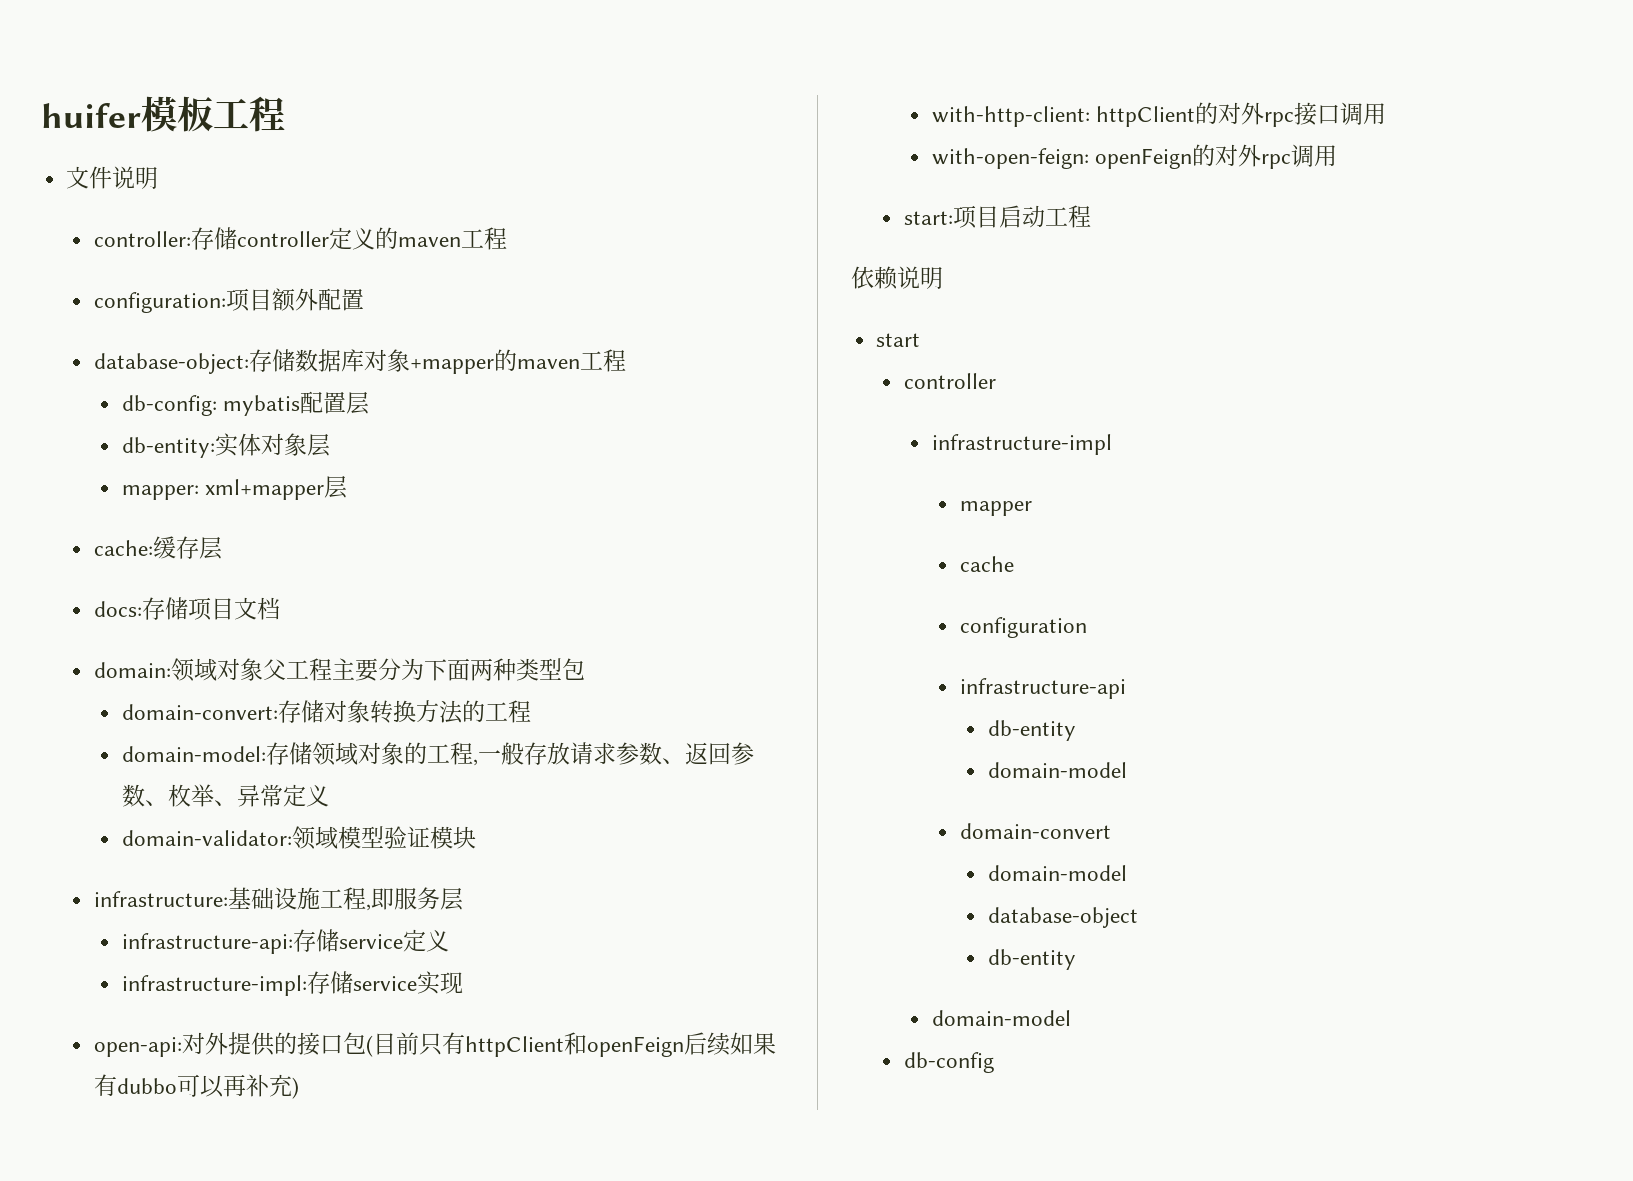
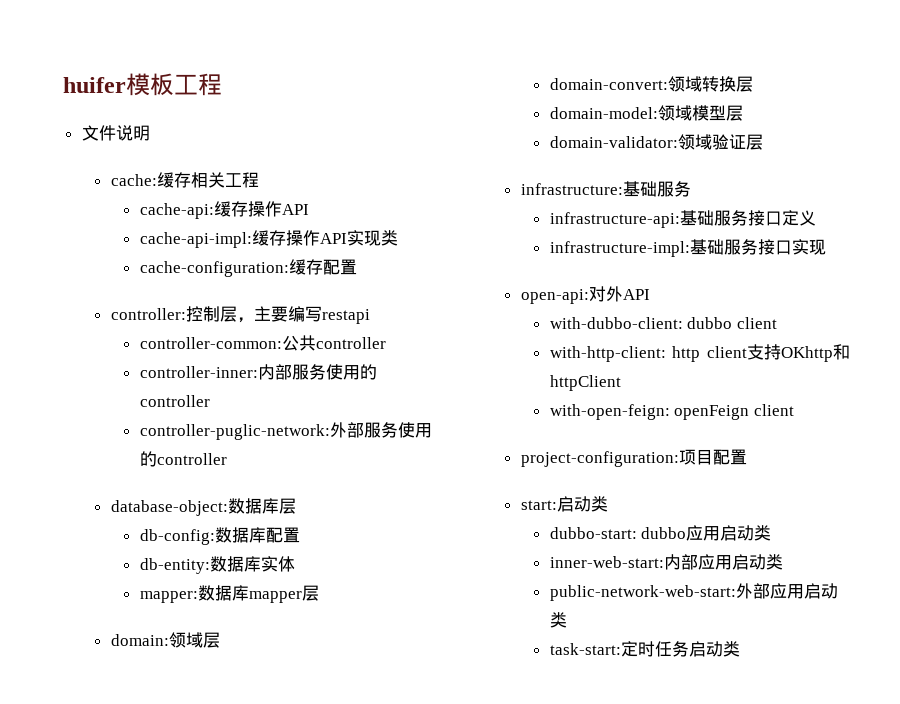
[94,227,508,250] [94,288,365,313] [94,349,627,374] controller:存储controller定义的maven工程 // configuration:项目额外配置 // database-object:存储数据库对象+mapper的maven工程 -> [110,172,259,188] [139,201,309,219] [139,230,398,248] [139,259,357,277] [110,306,370,324] [139,335,386,351] [139,364,377,380] [139,395,210,407] [139,422,432,440] [139,451,227,467] [110,498,296,516] cache:缓存相关工程 // cache-api:缓存操作API // cache-api-impl:缓存操作API实现类 // cache-configuration:缓存配置 // controller:控制层，主要编写restapi // controller-common:公共controller // controller-inner:内部服务使用的controller // controller-puglic-network:外部服务使用的controller // database-object:数据库层
[223,391,370,416] mybatis配置层 -> [214,527,300,543] 数据库配置
(215, 447) none -> [209,556,261,572] 数据库
[260,433,330,457] 对象层 -> (295, 564) none
[205,475,348,500] [94,536,223,560] [94,597,281,621] [94,658,586,682] [121,700,531,724] [121,742,754,766] [121,784,329,807] xml+mapper层 // cache:缓存层 // docs:存储项目文档 // domain:领域对象父工程主要分为下面两种类型包 // domain-convert:存储对象转换方法的工程 // domain-model:存储领域对象的工程,一般存放请求参数、返回参数、枚举、异常定义 -> [197,585,319,603] [110,632,220,648] [549,76,753,92] [549,105,743,121] 数据库mapper层 // domain:领域层 // domain-convert:领域转换层 // domain-model:领域模型层
[337,826,476,849] 模型验证模块 -> [711,134,763,150] 验证层
[274,887,464,911] 设施工程,即服务层 -> [656,181,691,197] 服务
[292,929,403,952] 存储service -> [679,210,782,226] 基础服务接口
[306,971,417,994] 存储service -> [689,239,792,255] 基础服务接口
[228,1032,777,1057] [94,1074,300,1099] [931,102,1387,127] [931,144,1338,169] [904,205,1092,229] [851,266,943,290] [876,333,921,347] [904,373,997,389] [931,434,1112,455] [959,501,1032,516] [959,556,1014,572] [959,617,1087,638] [959,678,1126,699] [987,720,1076,741] [987,762,1127,778] [959,823,1111,839] [987,865,1127,881] [987,907,1138,928] [987,949,1076,970] [931,1010,1071,1026] [904,1052,995,1073] 提供的接口包(目前只有httpClient和openFeign后续如果有dubbo可以再补充) // with-http-client: httpClient的对外rpc接口调用 // with-open-feign: openFeign的对外rpc调用 // start:项目启动工程 // 依赖说明 // start // controller // infrastructure-impl // mapper // cache // configuration // infrastructure-api // db-entity // domain-model // domain-convert // domain-model // database-object // db-entity // domain-model // db-config -> [622,289,650,300] [549,317,777,329] [549,344,850,362] [549,375,621,391] [549,404,794,420] [520,449,747,467] [520,496,608,512] [549,525,772,541] [549,554,783,570] [549,583,838,601] [549,612,567,628] [549,641,740,657] API // with-dubbo-client: dubbo client // with-http-client: http client支持OKhttp和httpClient // with-open-feign: openFeign client // project-configuration:项目配置 // start:启动类 // dubbo-start: dubbo应用启动类 // inner-web-start:内部应用启动类 // public-network-web-start:外部应用启动类 // task-start:定时任务启动类

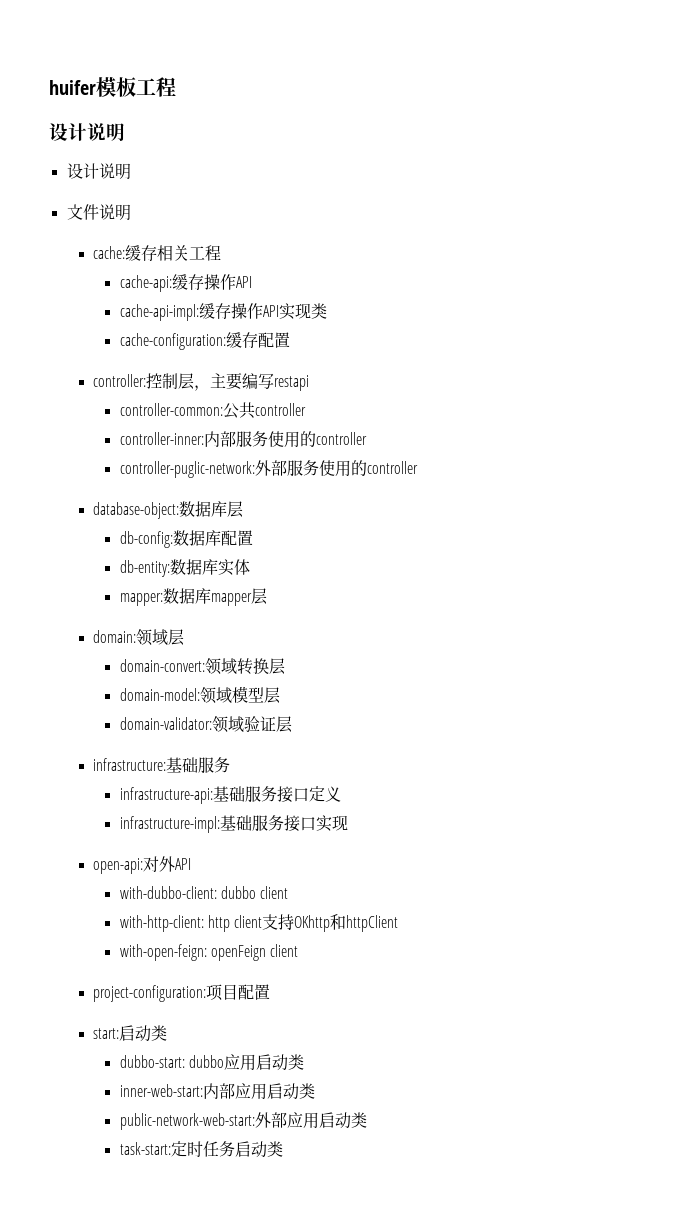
(222, 84) none -> [49,123,125,141] [66,163,131,180] // 设计说明 // 设计说明

